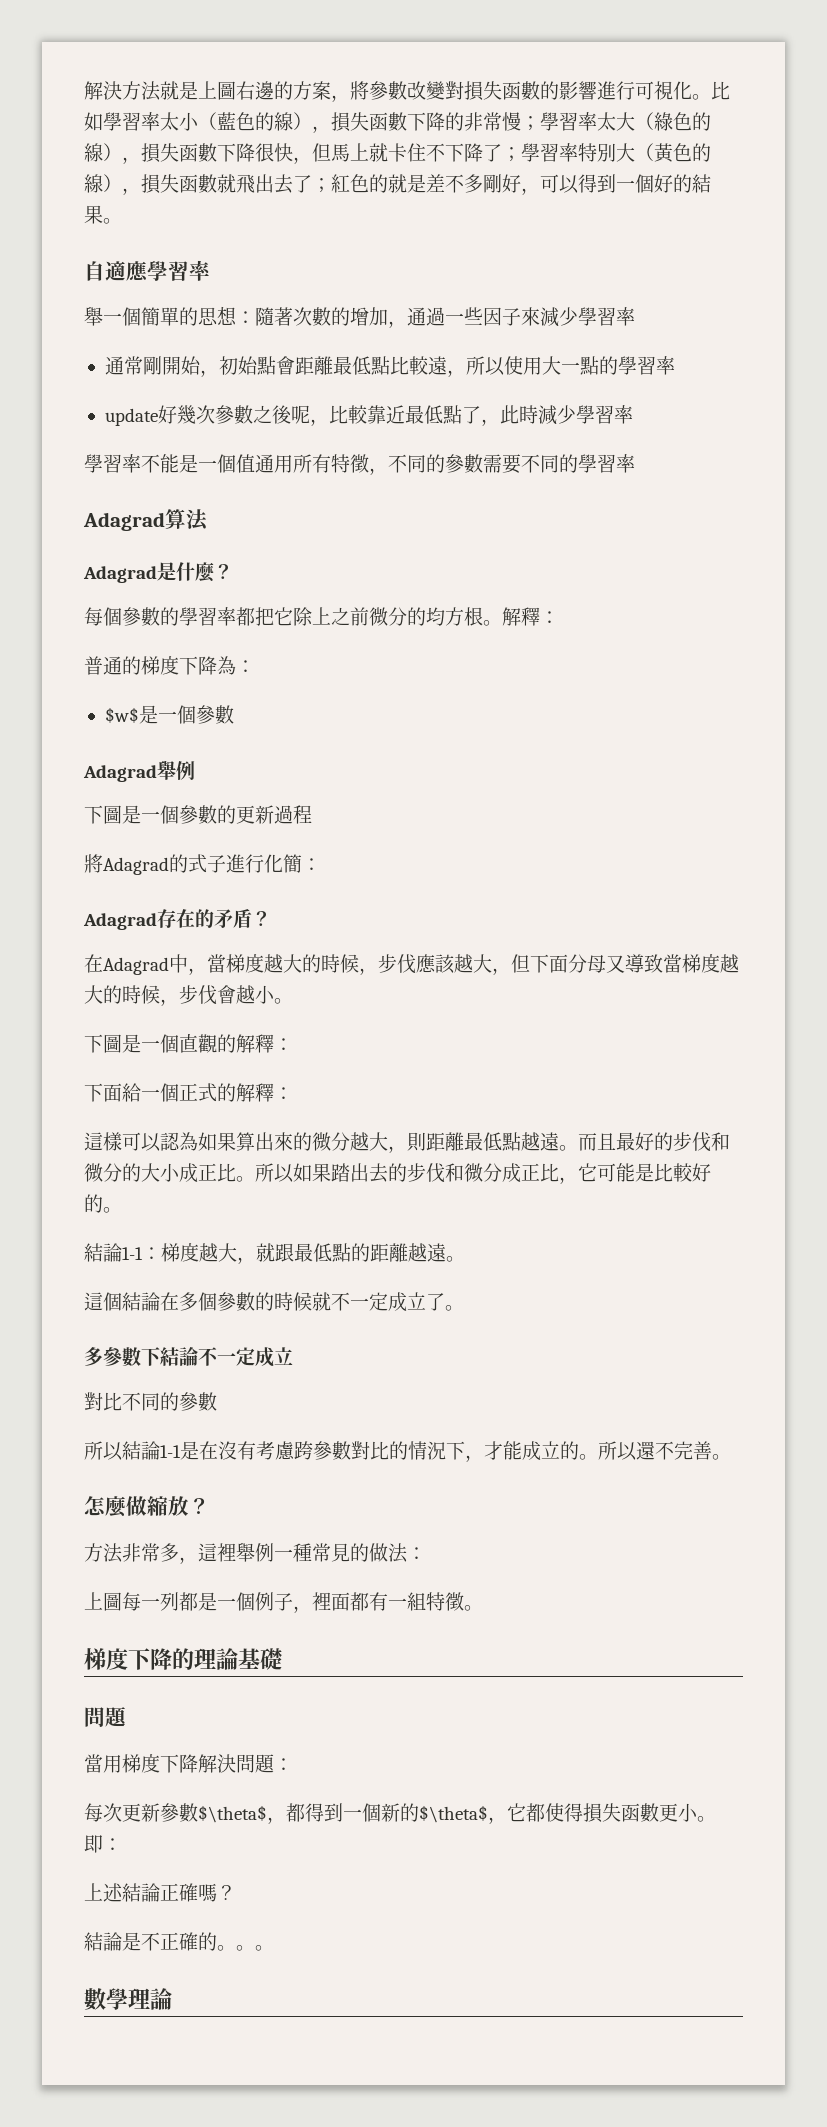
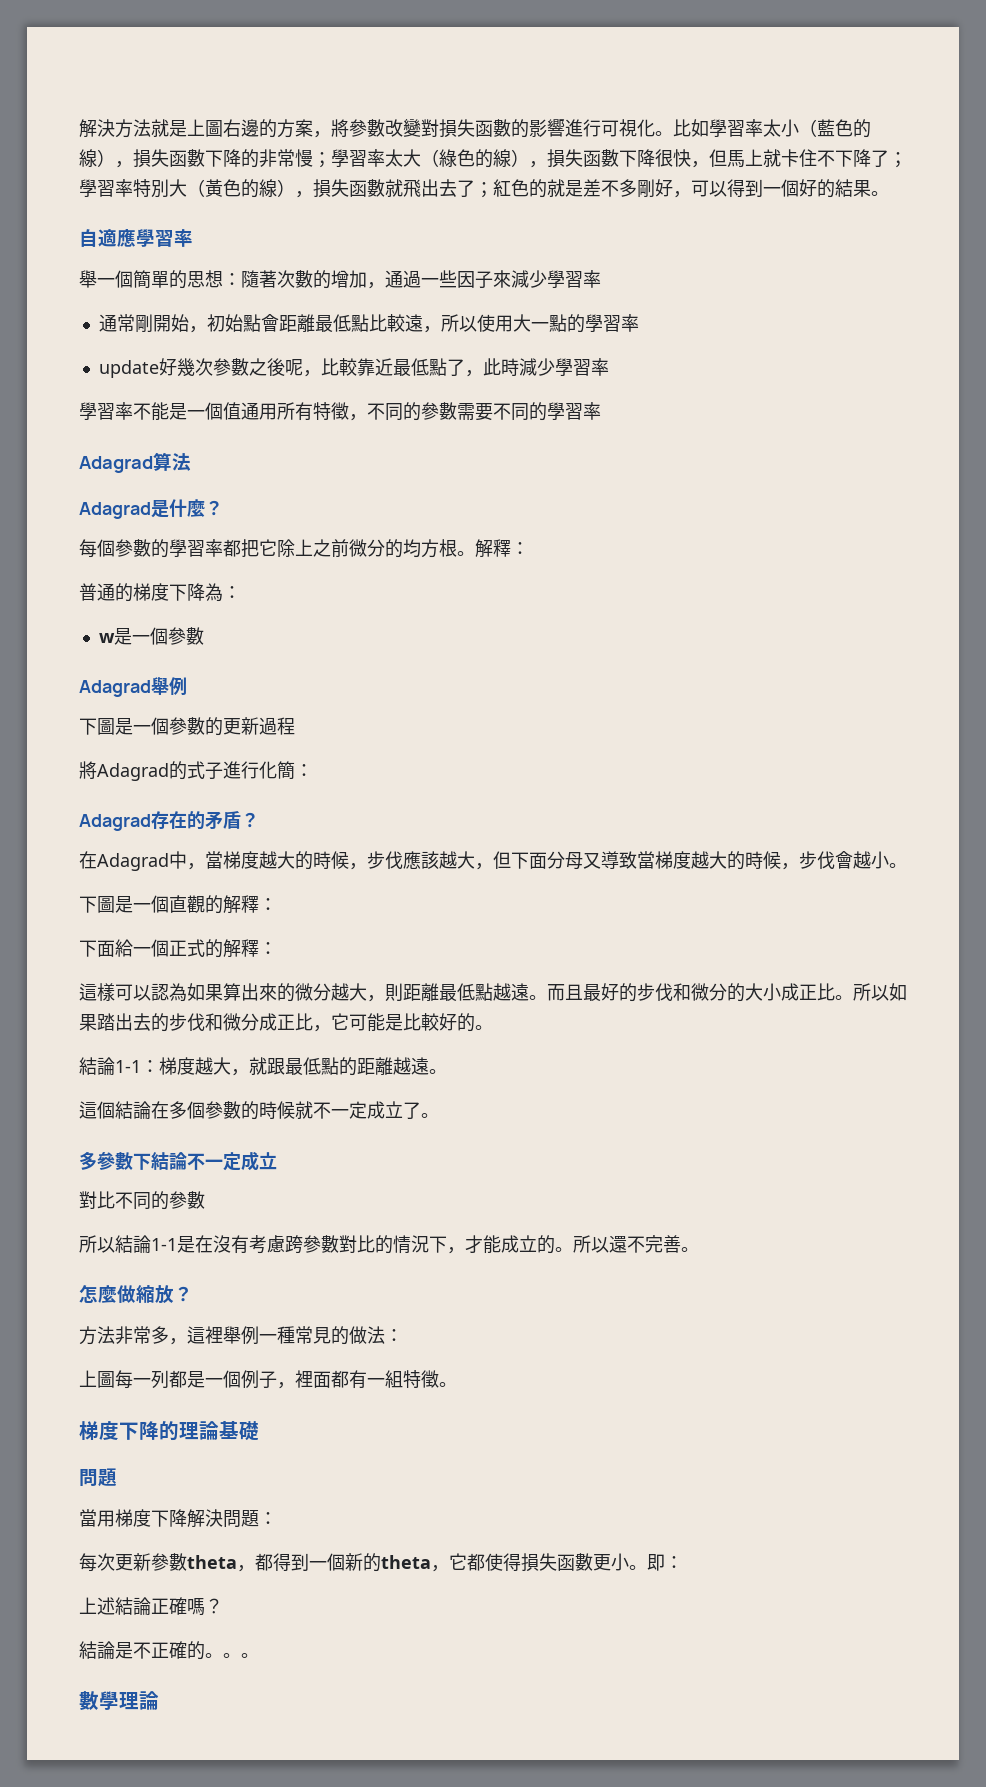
[104,707,139,723] $w$ -> [98,633,115,643] w
[198,1805,267,1823] $\theta$ -> [187,1555,237,1569] theta
[419,1805,488,1823] $\theta$ -> [381,1555,431,1569] theta

